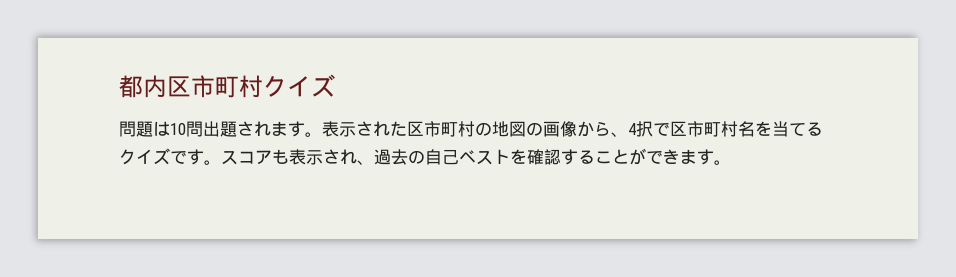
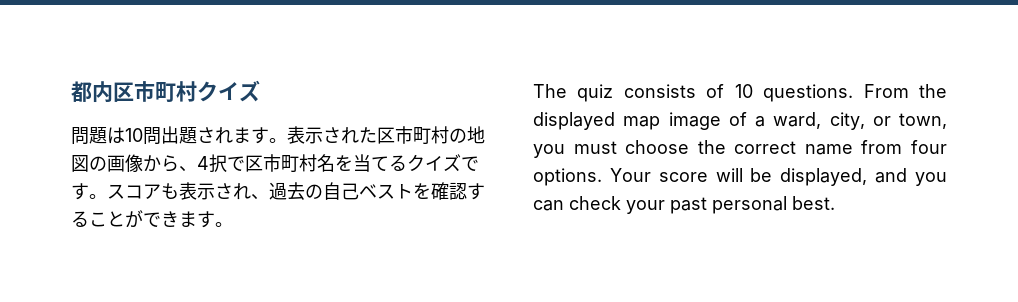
(731, 162) none -> [533,84,947,102] [533,112,947,130] [533,140,947,158] [533,168,947,186] [533,196,835,214] // The quiz consists of 10 questions. From the displayed map image of a ward, city, or town, you must choose the correct name from four options. Your score will be displayed, and you can check your past personal best.

